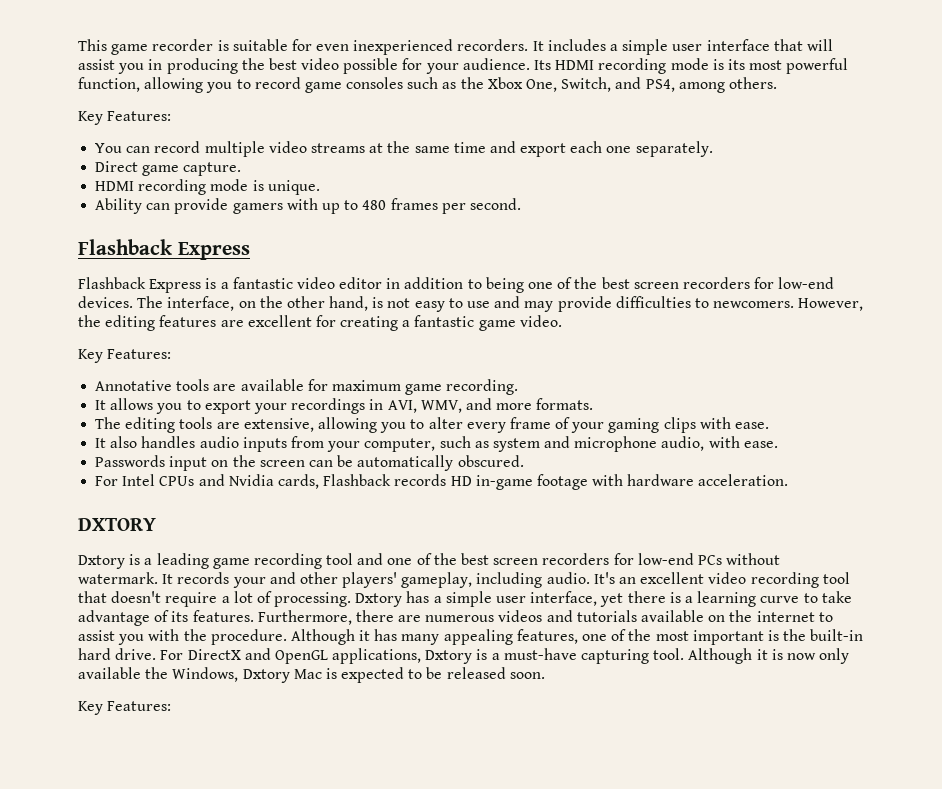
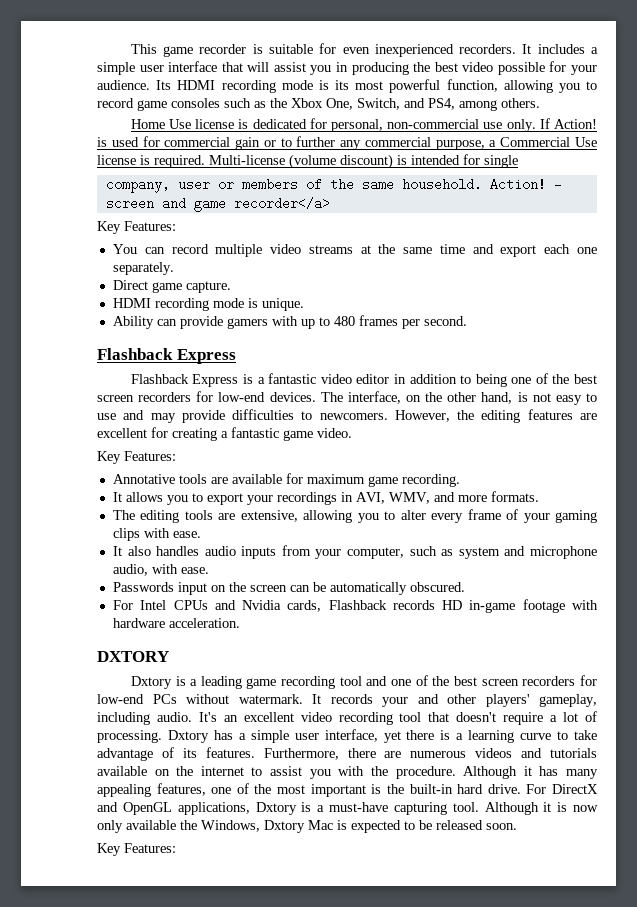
(777, 83) none -> [130,118,597,132] [97,136,597,150] [97,154,518,169] [105,178,562,193] [105,197,330,212] // Home Use license is dedicated for personal, non-commercial use only. If Action! is used for commercial gain or to further any commercial purpose, a Commercial Use license is required. Multi-license (volume discount) is intended for single // company, user or members of the same household. Action! - screen and game recorder</a>

